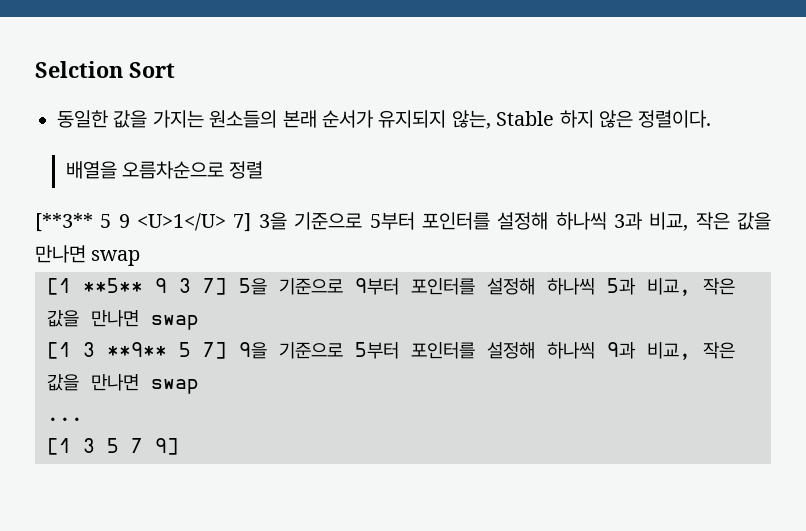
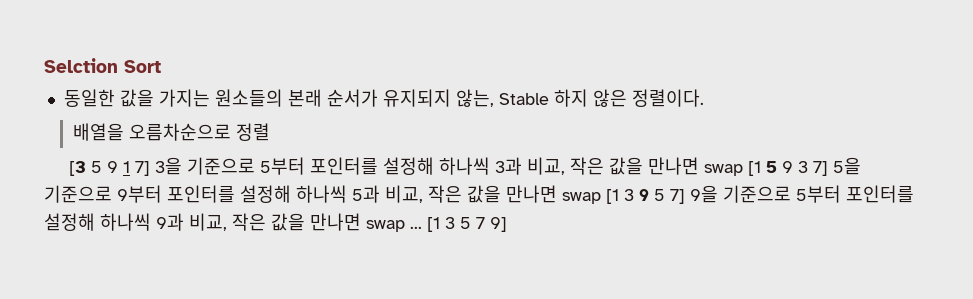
[35,213,227,232] [**3** 5 9 <U>1</U> -> [69,161,131,176] [3 5 9 1
[47,278,143,295] // [1 **5** -> [748,161,778,176] [1 5
[47,342,167,359] // [1 3 **9** -> [606,189,649,204] [1 3 9
(199, 386) // -> (405, 226) none
(83, 419) // -> (422, 227) none

